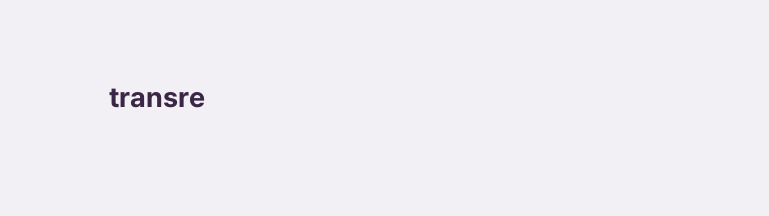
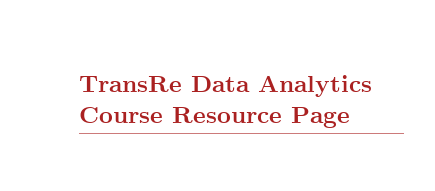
[109,88,205,108] transre -> [79,75,372,97] [79,107,350,128] TransRe Data Analytics Course Resource Page

